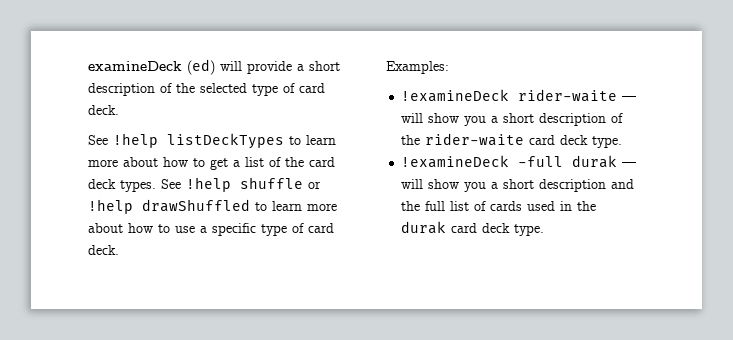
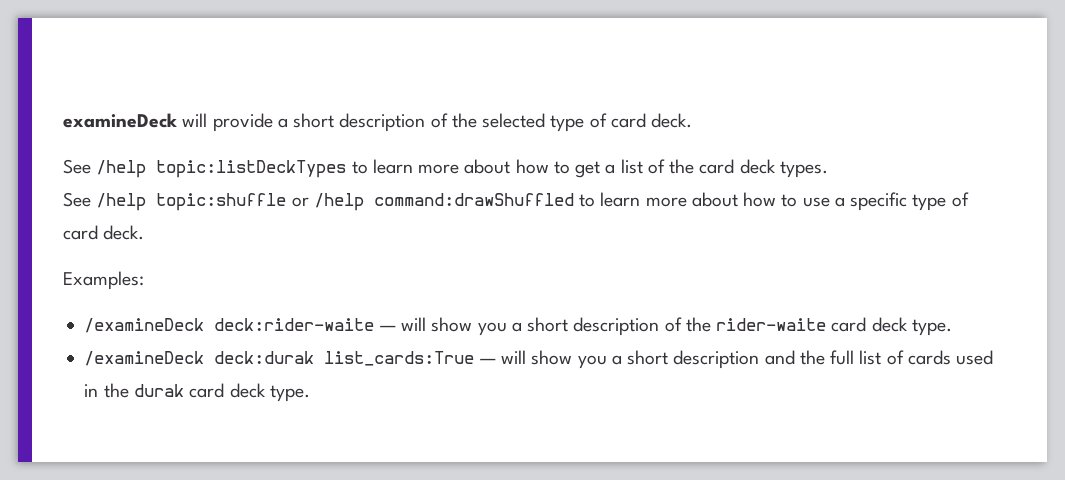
[187,59,215,75] (ed) -> (177, 120) none
[113,133,284,149] !help listDeckTypes -> [96,160,347,178] /help topic:listDeckTypes
[161,177,321,192] [88,199,250,214] See !help shuffle or !help drawShuffled -> [63,192,574,211] // See /help topic:shuffle or /help command:drawShuffled
[401,89,618,102] !examineDeck rider-waite -> [84,318,375,333] /examineDeck deck:rider-waite
[401,155,618,168] !examineDeck -full durak -> [84,351,475,366] /examineDeck deck:durak list_cards:True

